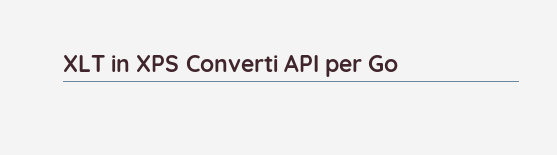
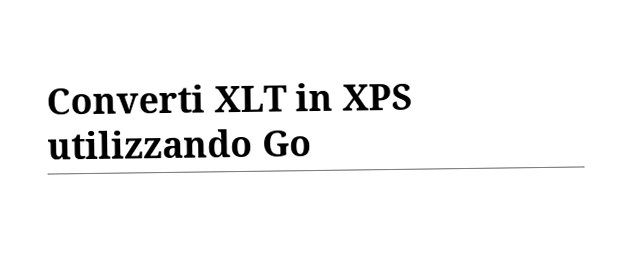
(63, 63) none -> [46,84,205,115] Converti
[185,54,363,77] Converti API per -> [47,128,253,160] utilizzando

